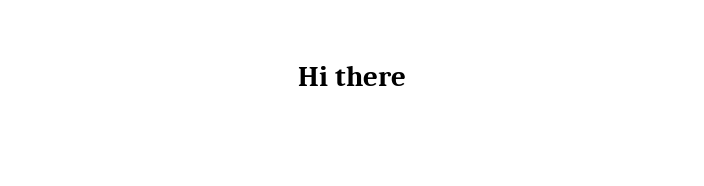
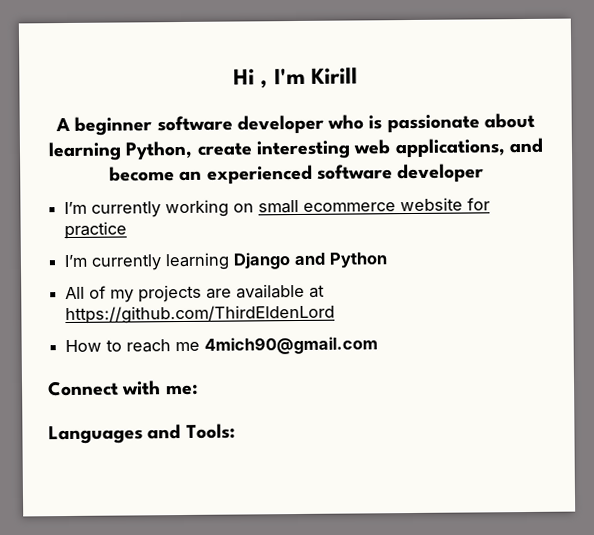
[335,65,407,86] there -> [260,67,358,89] [55,112,535,136] [48,137,544,162] [108,163,485,185] [64,197,491,218] [64,221,128,240] [64,252,389,271] [65,283,326,303] [65,304,336,325] [65,336,379,355] [47,380,199,397] [48,423,236,445] , I'm Kirill // A beginner software developer who is passionate about learning Python, create interesting web applications, and become an experienced software developer // I’m currently working on small ecommerce website for practice // I’m currently learning Django and Python // All of my projects are available at https://github.com/ThirdEldenLord // How to reach me 4mich90@gmail.com // Connect with me: // Languages and Tools:

